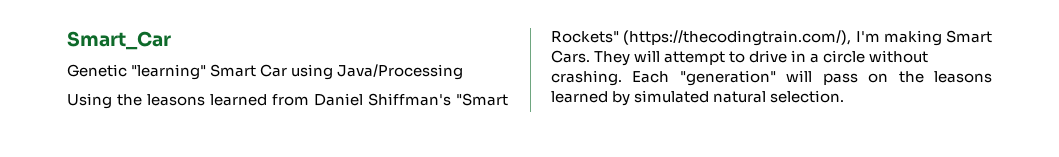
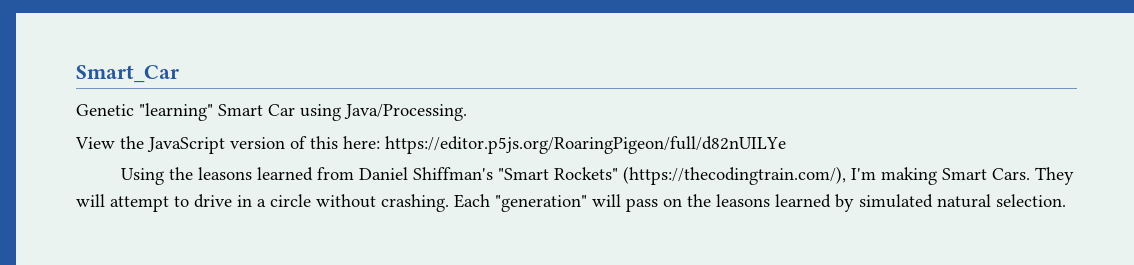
[337,64,464,80] Java/Processing -> [344,104,467,121] [75,136,786,154] Java/Processing. // View the JavaScript version of this here: https://editor.p5js.org/RoaringPigeon/full/d82nUILYe

